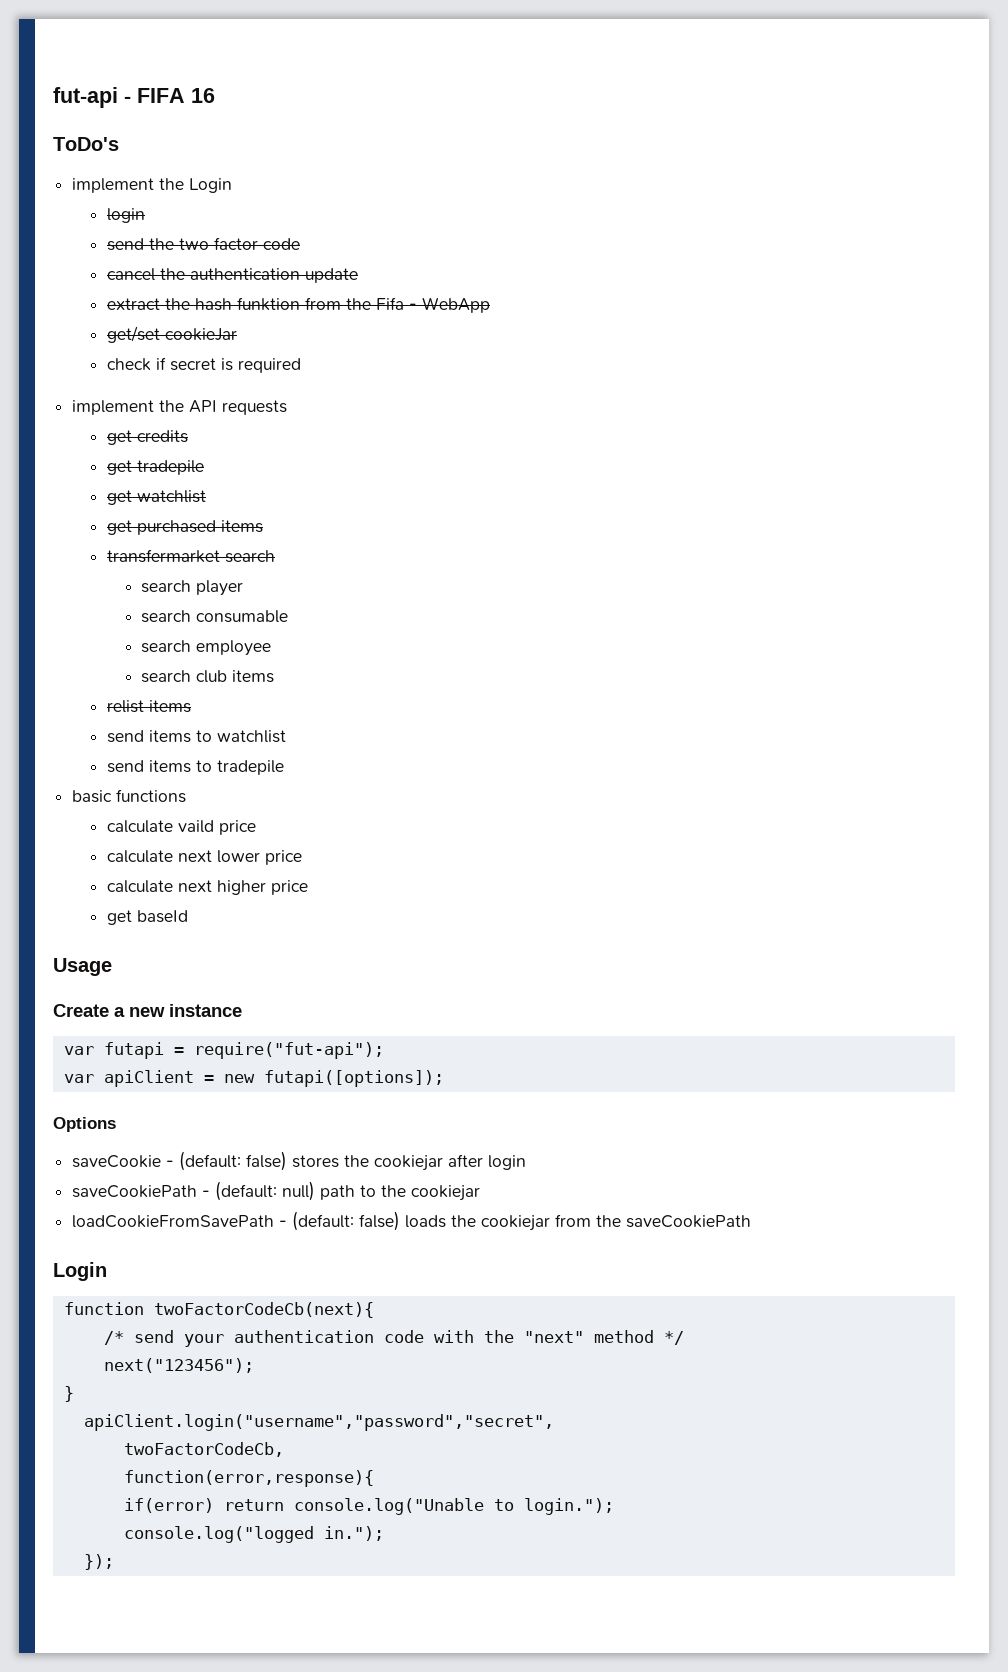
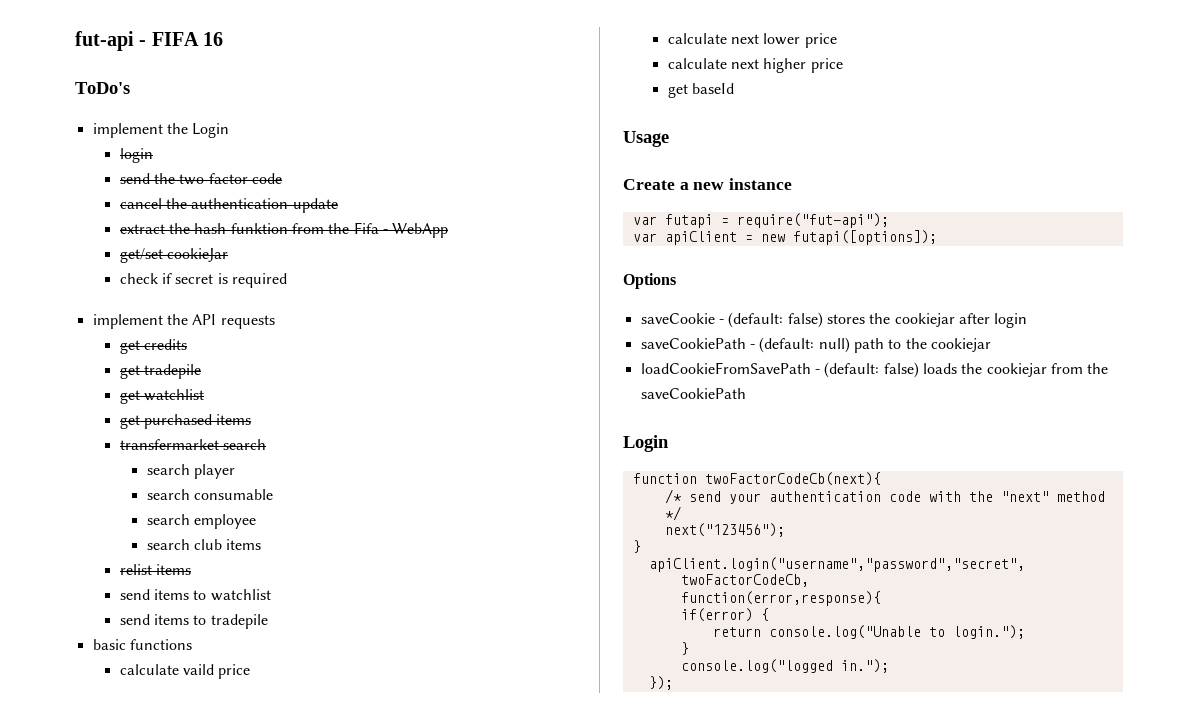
(214, 1505) none -> [760,608,769,621] { //
(614, 1506) none -> [680,642,689,655] // }

